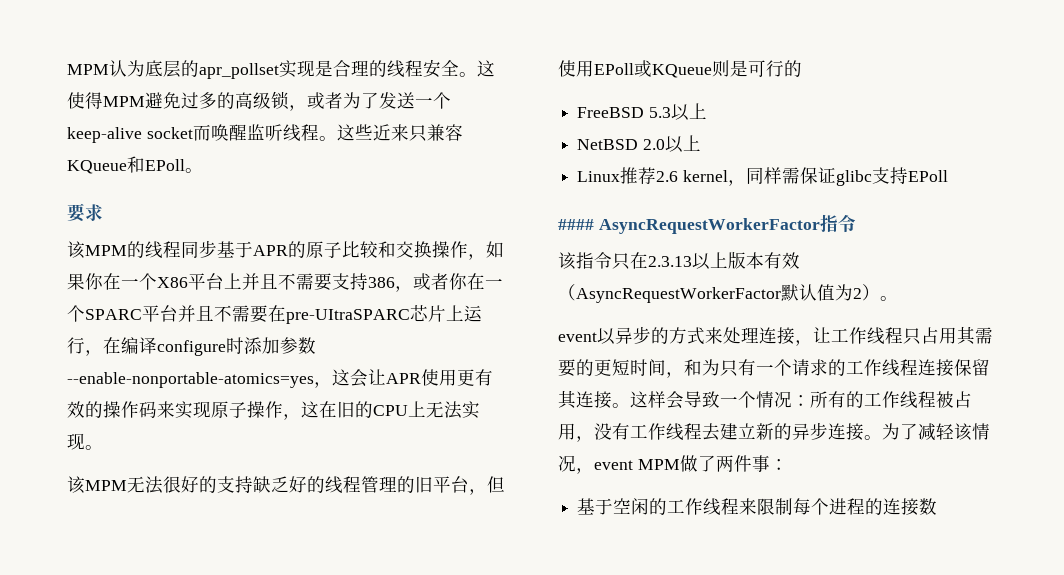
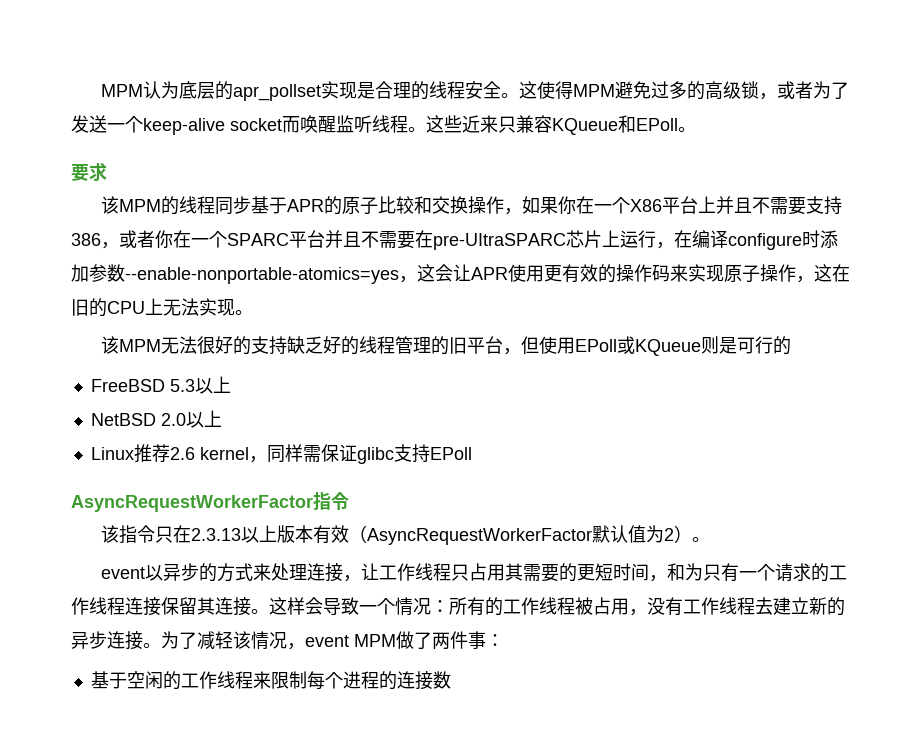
[558,219,594,230] #### -> (472, 453) none

